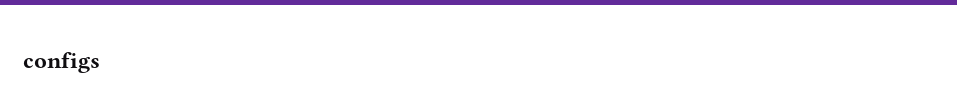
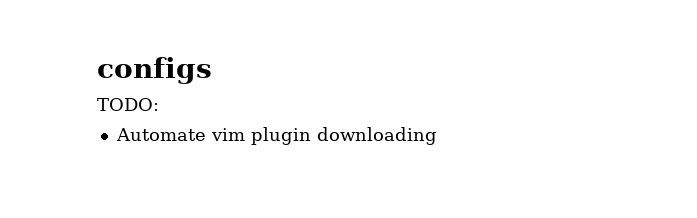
(100, 62) none -> [97,98,159,111] [115,127,437,145] // TODO: // Automate vim plugin downloading

